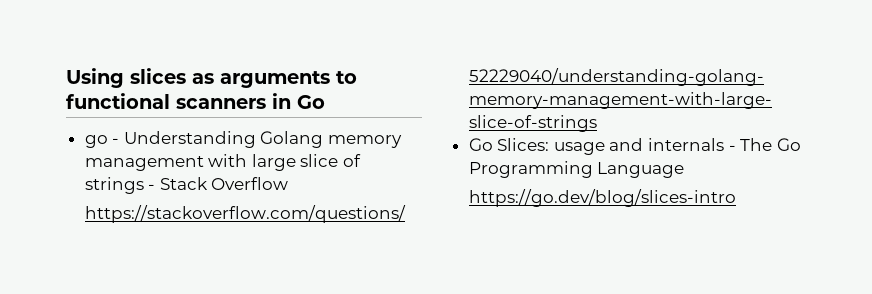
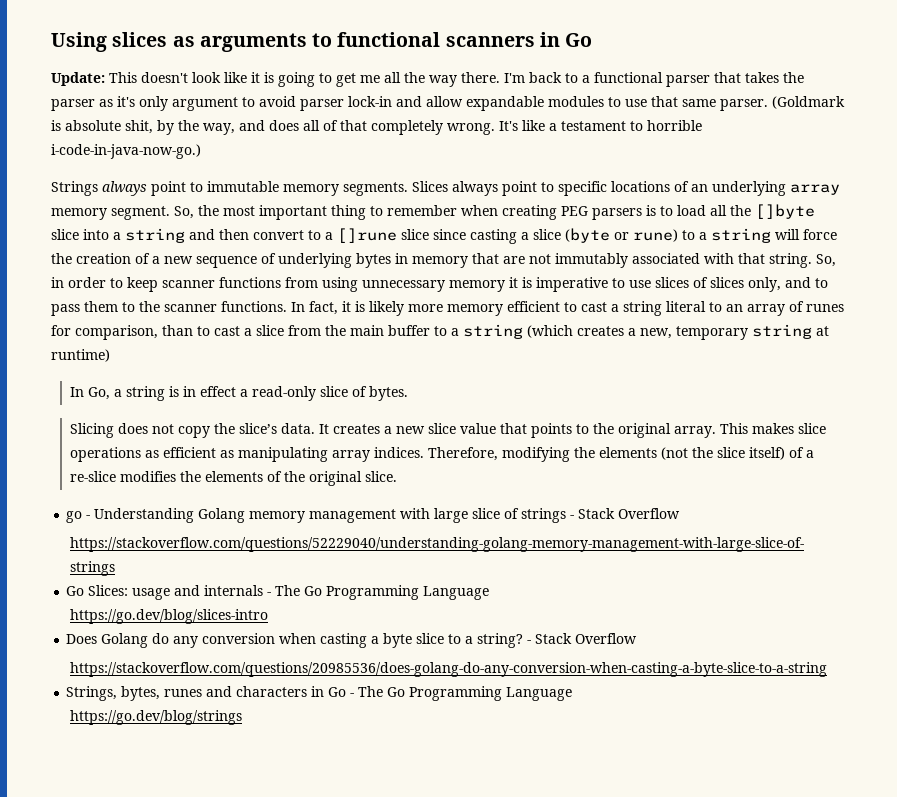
(325, 102) none -> [51,72,804,87] [51,96,845,111] [51,120,702,135] [51,144,201,159] [51,181,840,196] [51,204,815,220] [51,228,837,244] [51,253,836,268] [51,277,828,292] [51,301,844,316] [51,324,829,340] [51,349,110,362] [69,386,408,401] [69,423,826,438] [69,447,814,462] [69,471,397,486] // Update: This doesn't look like it is going to get me all the way there. I'm back to a functional parser that takes the parser as it's only argument to avoid parser lock-in and allow expandable modules to use that same parser. (Goldmark is absolute shit, by the way, and does all of that completely wrong. It's like a testament to horrible i-code-in-java-now-go.) // Strings always point to immutable memory segments. Slices always point to specific locations of an underlying array memory segment. So, the most important thing to remember when creating PEG parsers is to load all the []byte slice into a string and then convert to a []rune slice since casting a slice (byte or rune) to a string will force the creation of a new sequence of underlying bytes in memory that are not immutably associated with that string. So, in order to keep scanner functions from using unnecessary memory it is imperative to use slices of slices only, and to pass them to the scanner functions. In fact, it is likely more memory efficient to cast a string literal to an array of runes for comparison, than to cast a slice from the main buffer to a string (which creates a new, temporary string at runtime) // In Go, a string is in effect a read-only slice of bytes. // Slicing does not copy the slice’s data. It creates a new slice value that points to the original array. This makes slice operations as efficient as manipulating array indices. Therefore, modifying the elements (not the slice itself) of a re-slice modifies the elements of the original slice.
(736, 198) none -> [66,633,638,648] [69,662,827,677] [66,686,573,701] [69,710,242,725] // Does Golang do any conversion when casting a byte slice to a string? - Stack Overflow // https://stackoverflow.com/questions/20985536/does-golang-do-any-conversion-when-casting-a-byte-slice-to-a-string // Strings, bytes, runes and characters in Go - The Go Programming Language // https://go.dev/blog/strings

